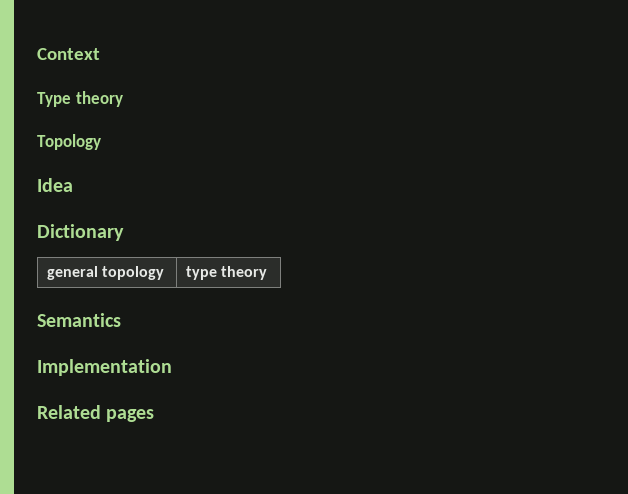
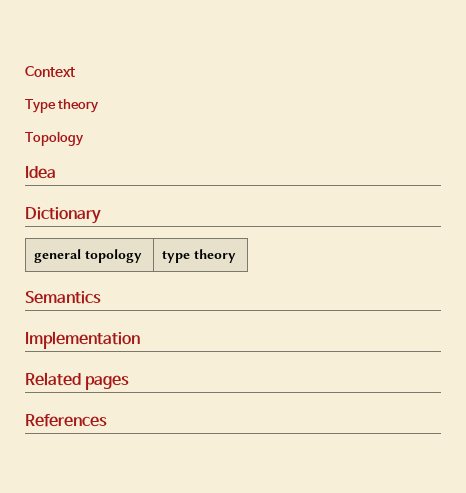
(155, 415) none -> [25,414,107,427] // References

